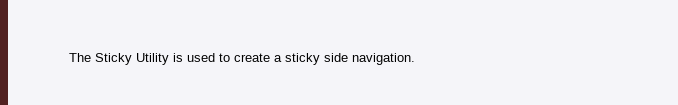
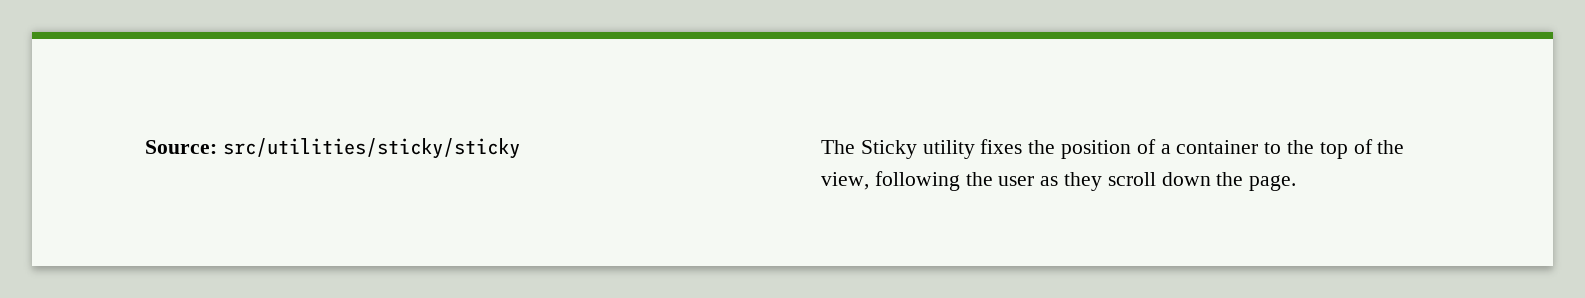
[69,53,415,65] The Sticky Utility is used to create a sticky side navigation. -> [145,138,520,159] [821,139,1405,159] [821,171,1297,191] Source: src/utilities/sticky/sticky // The Sticky utility fixes the position of a container to the top of the view, following the user as they scroll down the page.

